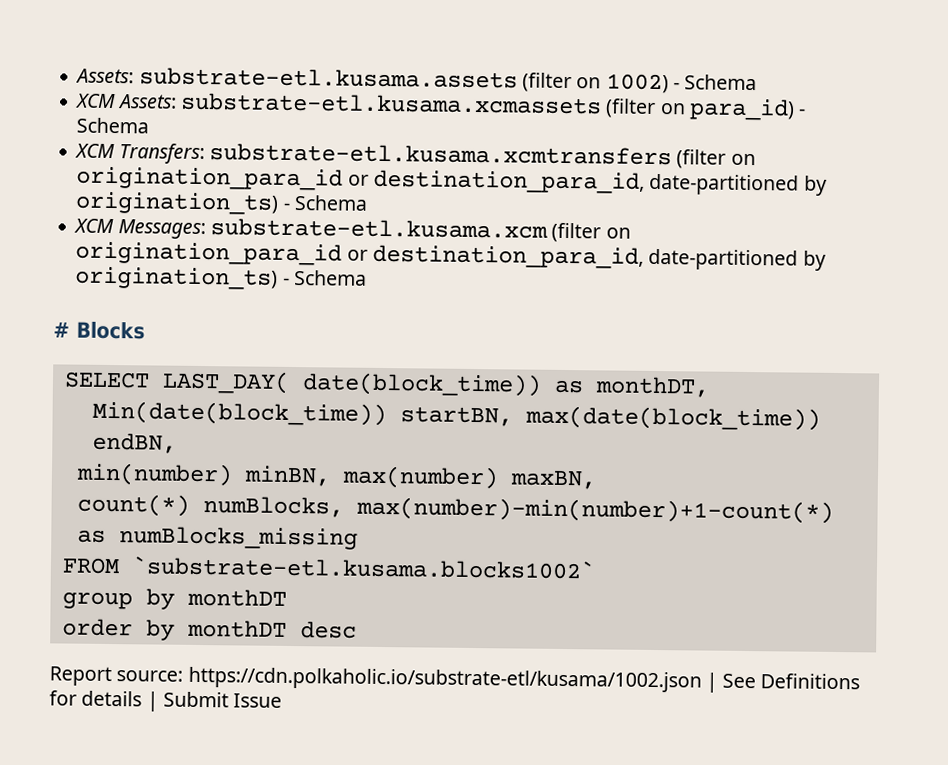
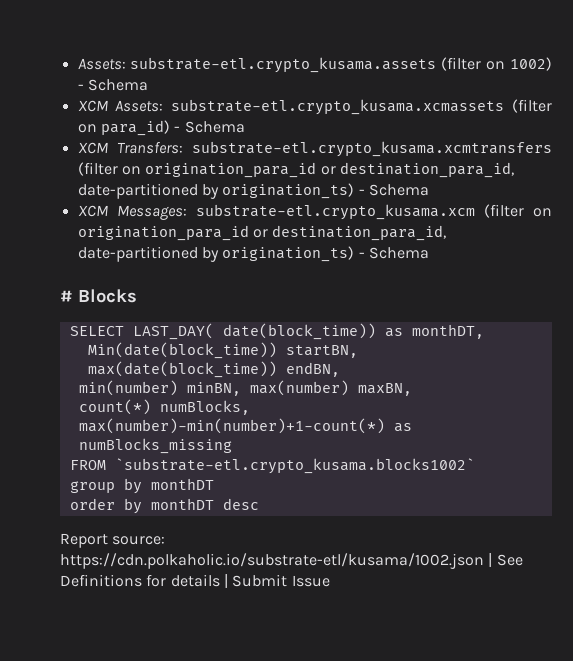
[75,67,518,89] Assets: substrate-etl.kusama.assets -> [77,57,437,73] Assets: substrate-etl.crypto_kusama.assets
[179,92,602,115] substrate-etl.kusama.xcmassets -> [171,99,505,115] substrate-etl.crypto_kusama.xcmassets
[208,143,672,166] substrate-etl.kusama.xcmtransfers -> [192,141,552,157] substrate-etl.crypto_kusama.xcmtransfers
[209,218,548,239] substrate-etl.kusama.xcm -> [195,204,475,220] substrate-etl.crypto_kusama.xcm
[131,556,596,580] `substrate-etl.kusama.blocks1002` -> [114,458,475,474] `substrate-etl.crypto_kusama.blocks1002`

